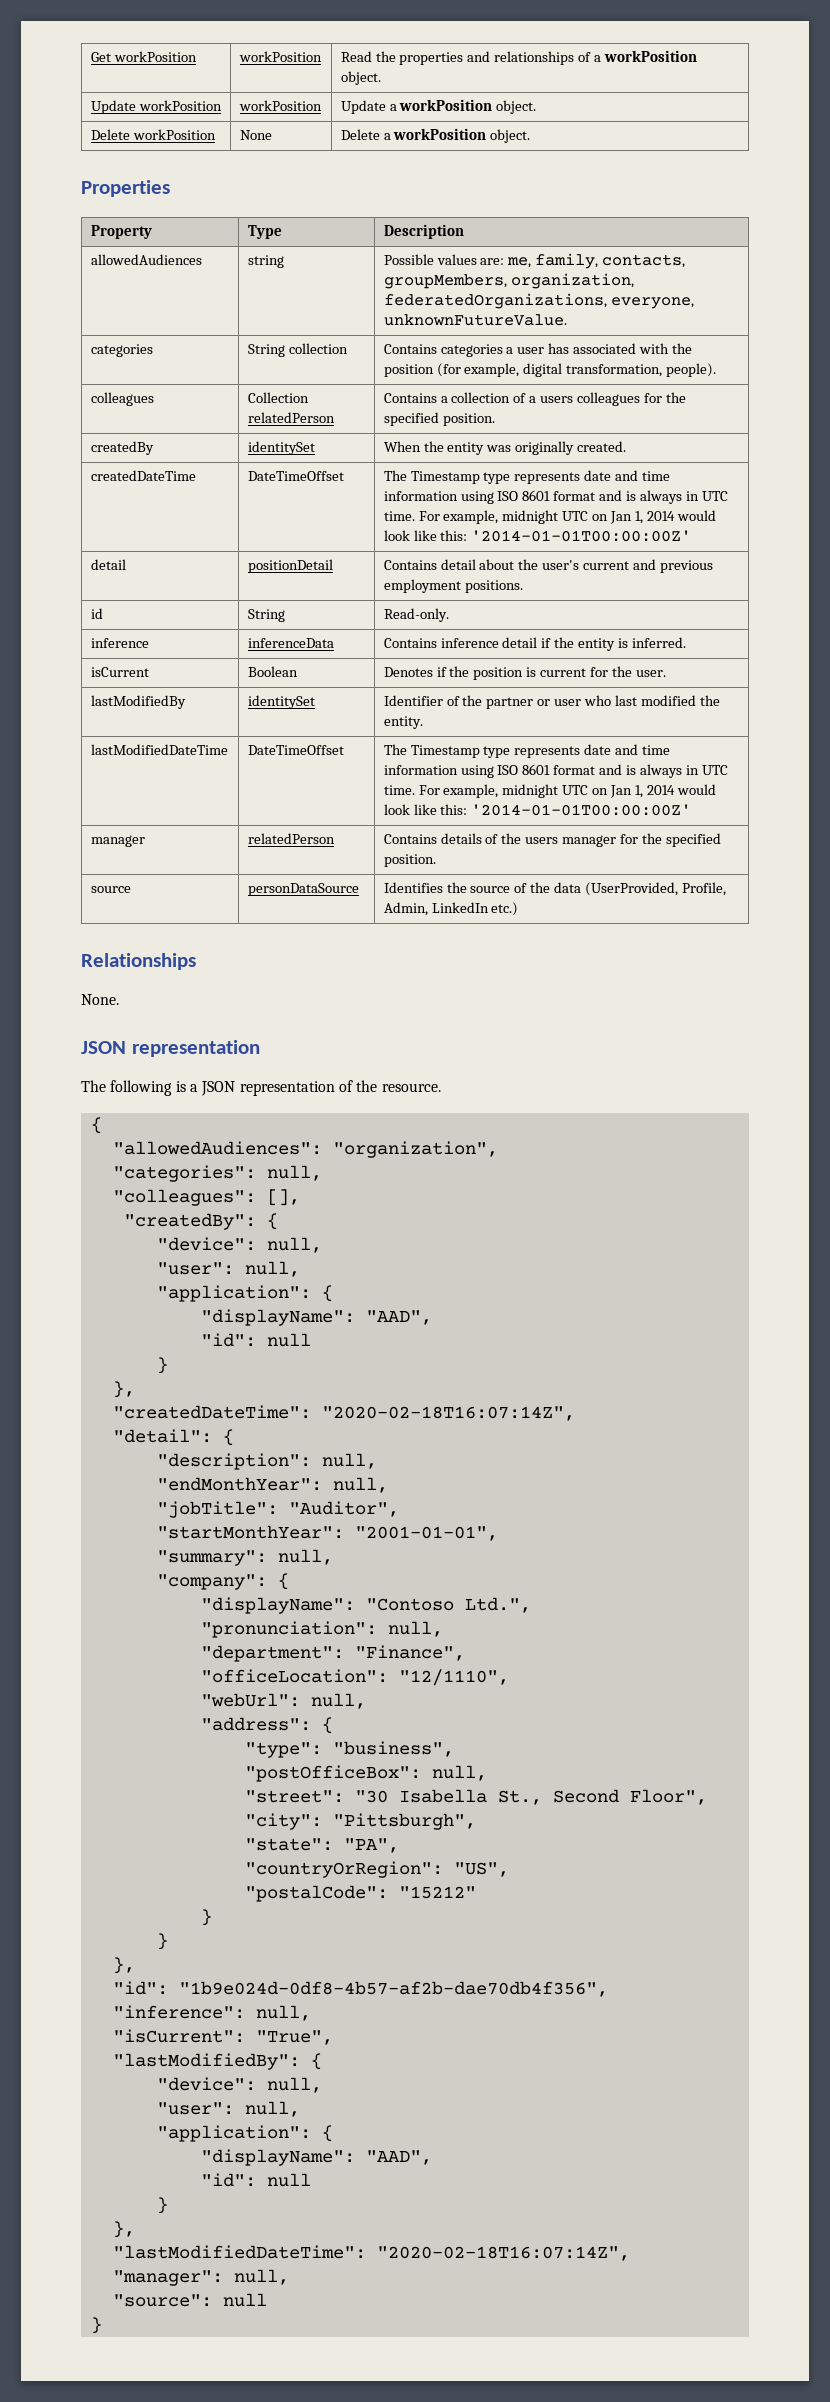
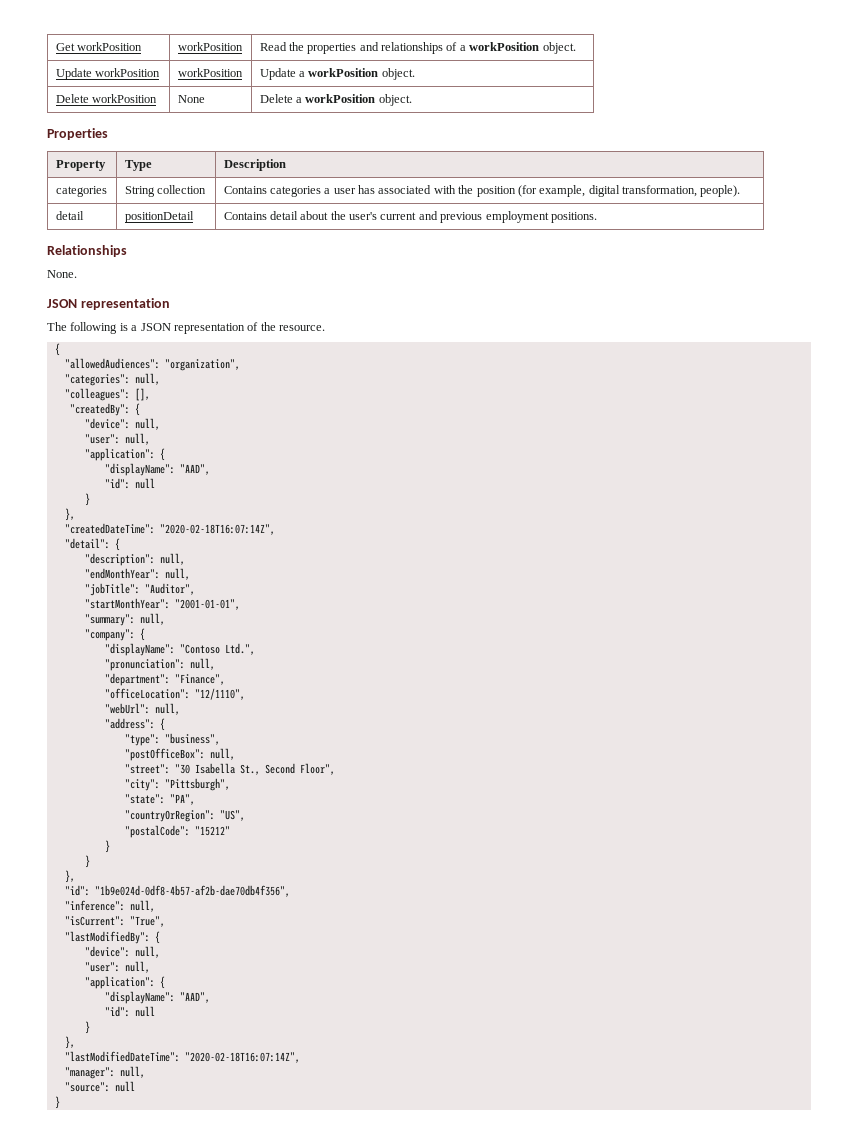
[90,254,202,265] [247,255,284,268] [383,253,686,269] [383,273,634,289] [383,293,694,309] [383,314,567,326] // allowedAudiences | string | Possible values are: me, family, contacts, groupMembers, organization, federatedOrganizations, everyone, unknownFutureValue. -> (286, 165) none
[90,392,154,406] [247,392,309,403] [247,412,335,423] [383,392,686,406] [383,412,495,426] [90,441,154,455] [247,441,315,455] [383,441,627,455] [90,470,196,481] [247,471,344,481] [383,470,671,484] [383,490,728,504] [383,510,716,524] [383,530,692,542] // colleagues | Collection relatedPerson | Contains a collection of a users colleagues for the specified position. // createdBy | identitySet | When the entity was originally created. // createdDateTime | DateTimeOffset | The Timestamp type represents date and time information using ISO 8601 format and is always in UTC time. For example, midnight UTC on Jan 1, 2014 would look like this: '2014-01-01T00:00:00Z' -> (741, 191) none
[90,608,103,619] [247,609,285,622] [383,608,449,622] [90,638,149,648] [247,638,334,648] [383,637,686,651] [90,667,149,677] [247,666,298,677] [383,666,666,680] [90,695,186,709] [247,695,315,709] [383,695,720,709] [383,716,423,729] [90,744,228,755] [247,745,344,755] [383,744,671,758] [383,764,728,778] [383,784,716,798] [383,804,692,816] [90,835,145,847] [247,833,335,844] [383,833,721,847] [383,854,436,867] [90,886,131,893] [247,883,359,896] [383,882,726,896] [383,902,519,916] // id | String | Read-only. // inference | inferenceData | Contains inference detail if the entity is inferred. // isCurrent | Boolean | Denotes if the position is current for the user. // lastModifiedBy | identitySet | Identifier of the partner or user who last modified the entity. // lastModifiedDateTime | DateTimeOffset | The Timestamp type represents date and time information using ISO 8601 format and is always in UTC time. For example, midnight UTC on Jan 1, 2014 would look like this: '2014-01-01T00:00:00Z' // manager | relatedPerson | Contains details of the users manager for the specified position. // source | personDataSource | Identifies the source of the data (UserProvided, Profile, Admin, LinkedIn etc.) -> (597, 217) none

